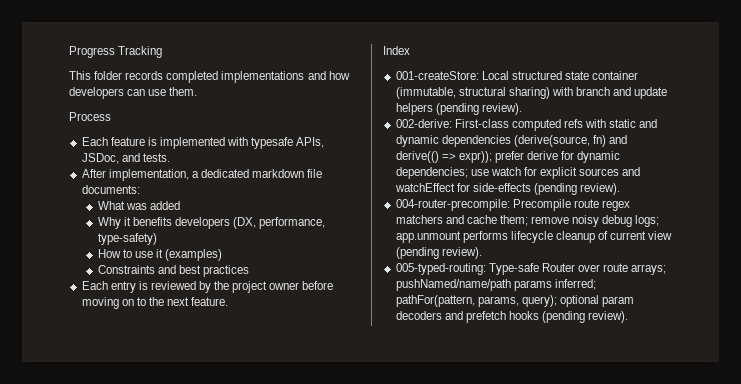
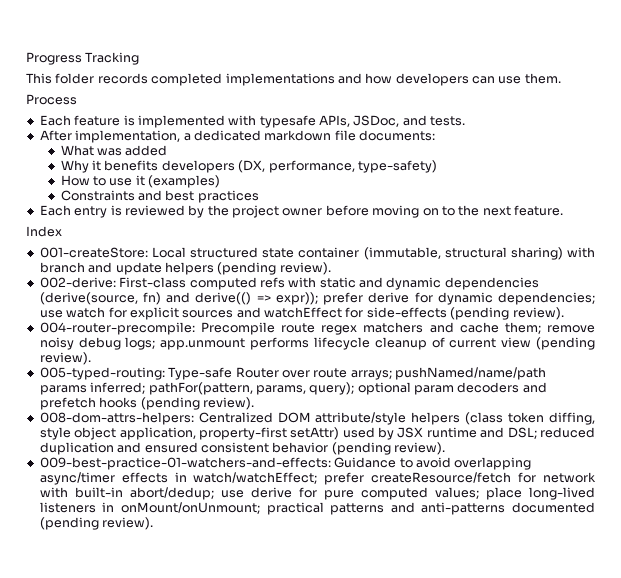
(629, 317) none -> [39,412,595,425] [39,427,595,440] [39,442,445,455] [39,457,532,470] [39,472,597,485] [39,487,595,500] [39,502,595,515] [39,517,154,530] // 008-dom-attrs-helpers: Centralized DOM attribute/style helpers (class token diffing, style object application, property-first setAttr) used by JSX runtime and DSL; reduced duplication and ensured consistent behavior (pending review). // 009-best-practice-01-watchers-and-effects: Guidance to avoid overlapping async/timer effects in watch/watchEffect; prefer createResource/fetch for network with built-in abort/dedup; use derive for pure computed values; place long-lived listeners in onMount/onUnmount; practical patterns and anti-patterns documented (pending review).

